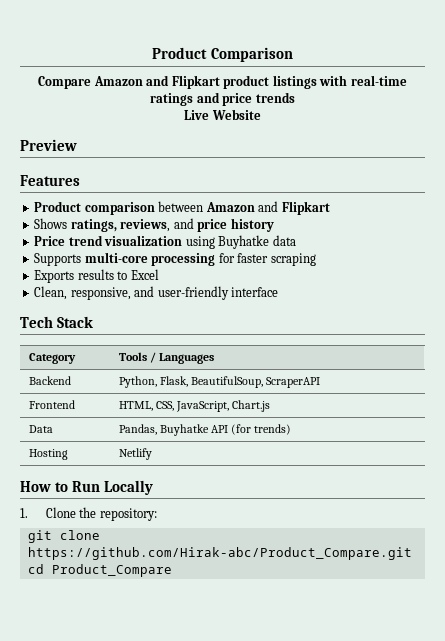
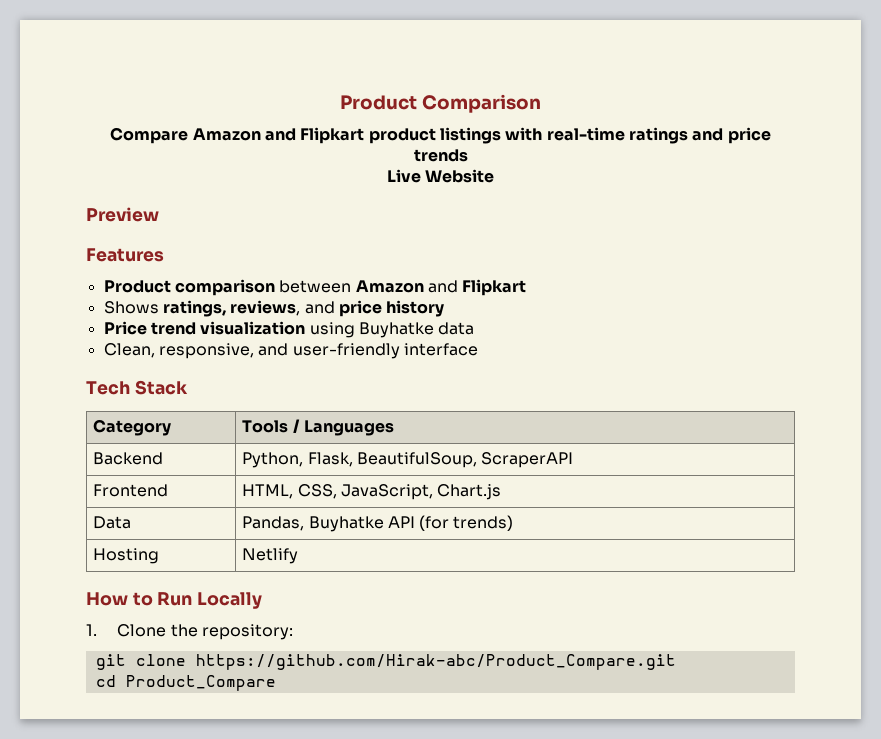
[34,252,316,266] [34,269,159,283] // Supports multi-core processing for faster scraping // Exports results to Excel -> (475, 328) none

